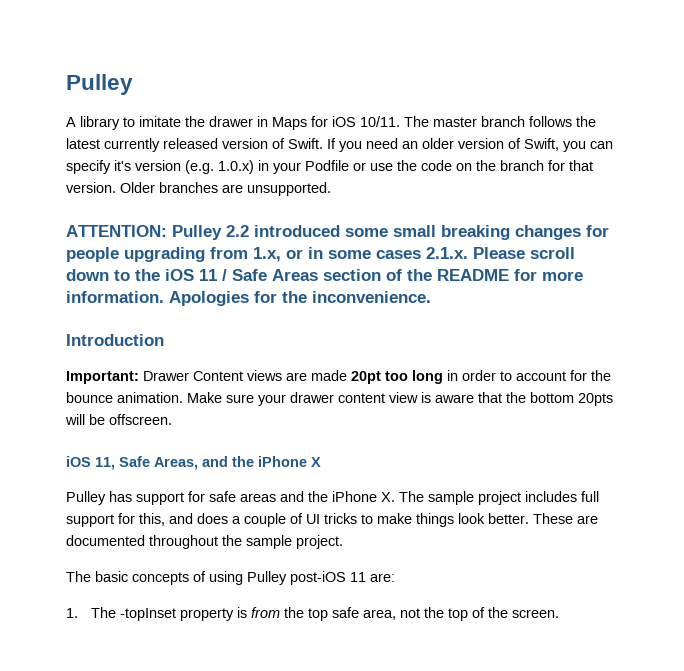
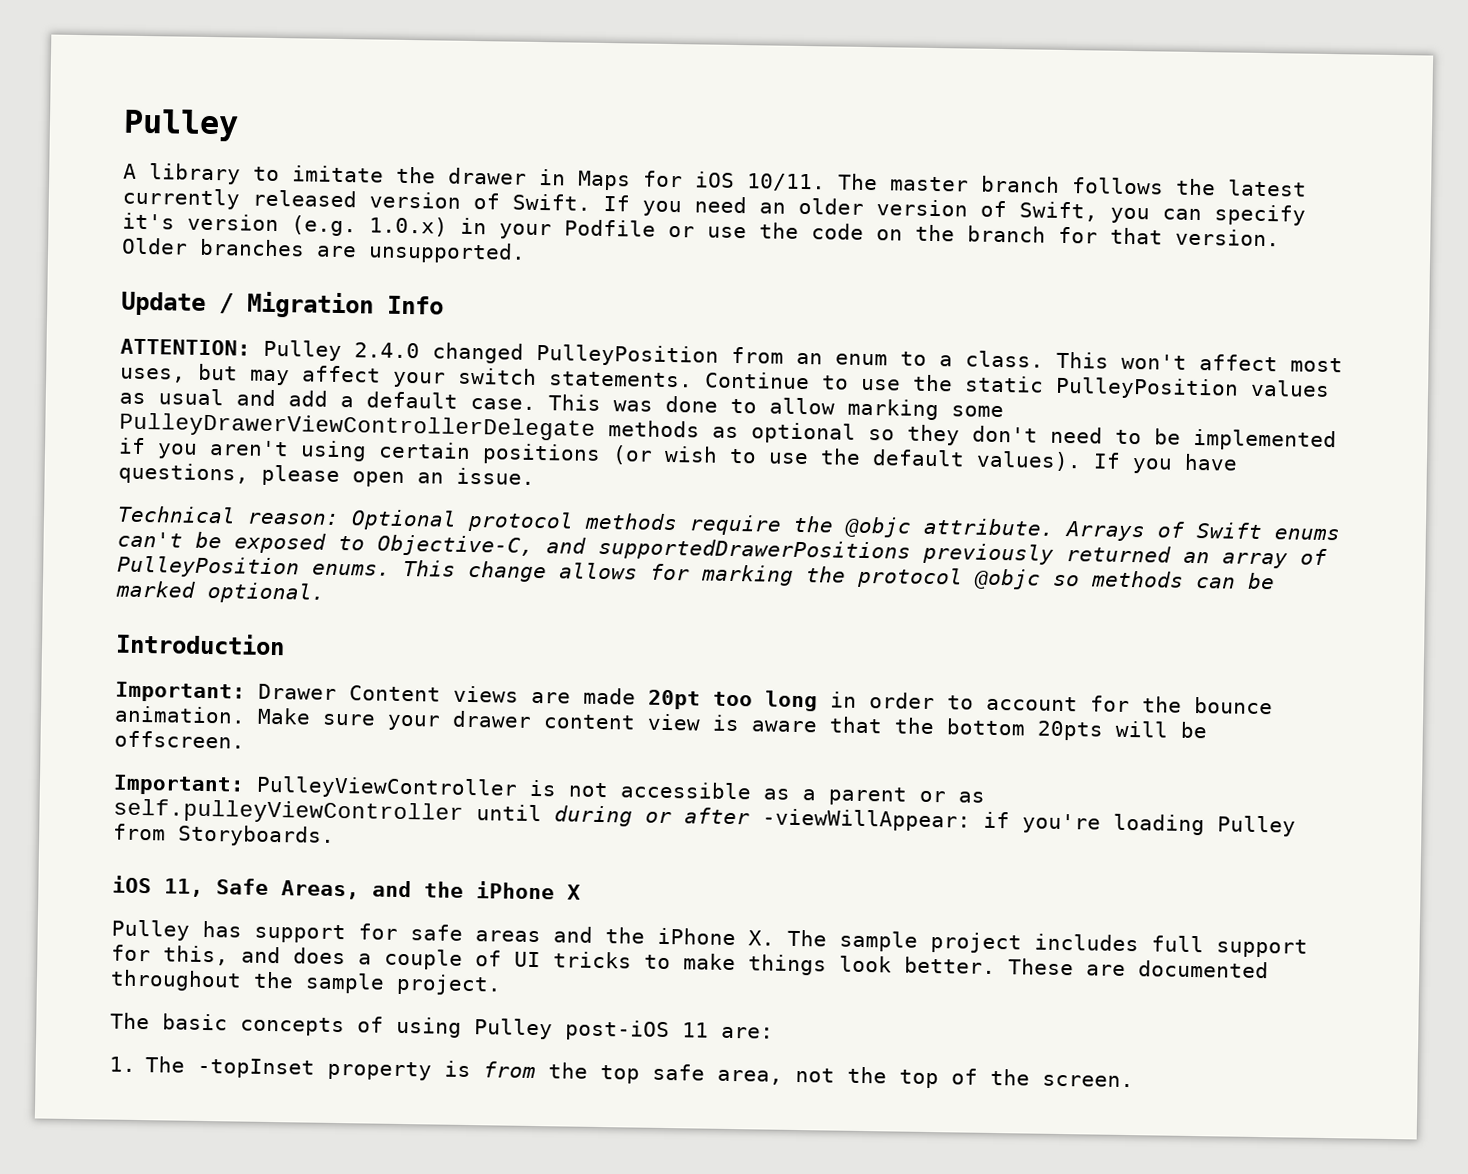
[66,225,609,240] [66,247,575,262] [66,269,583,281] [66,291,431,306] ATTENTION: Pulley 2.2 introduced some small breaking changes for people upgrading from 1.x, or in some cases 2.1.x. Please scroll down to the iOS 11 / Safe Areas section of the README for more information. Apologies for the inconvenience. -> [121,291,444,319] [120,338,1343,373] [120,363,1330,400] [119,388,1004,421] [119,412,1337,452] [118,437,1238,474] [118,462,535,487] [117,505,1340,542] [117,531,1327,569] [117,555,1275,590] [115,580,326,604] Update / Migration Info // ATTENTION: Pulley 2.4.0 changed PulleyPosition from an enum to a class. This won't affect most uses, but may affect your switch statements. Continue to use the static PulleyPosition values as usual and add a default case. This was done to allow marking some PulleyDrawerViewControllerDelegate methods as optional so they don't need to be implemented if you aren't using certain positions (or wish to use the default values). If you have questions, please open an issue. // Technical reason: Optional protocol methods require the @objc attribute. Arrays of Swift enums can't be exposed to Objective-C, and supportedDrawerPositions previously returned an array of PulleyPosition enums. This change allows for marking the protocol @objc so methods can be marked optional.
(172, 419) none -> [113,774,985,806] [113,798,1296,837] [113,823,335,847] // Important: PulleyViewController is not accessible as a parent or as self.pulleyViewController until during or after -viewWillAppear: if you're loading Pulley from Storyboards.

